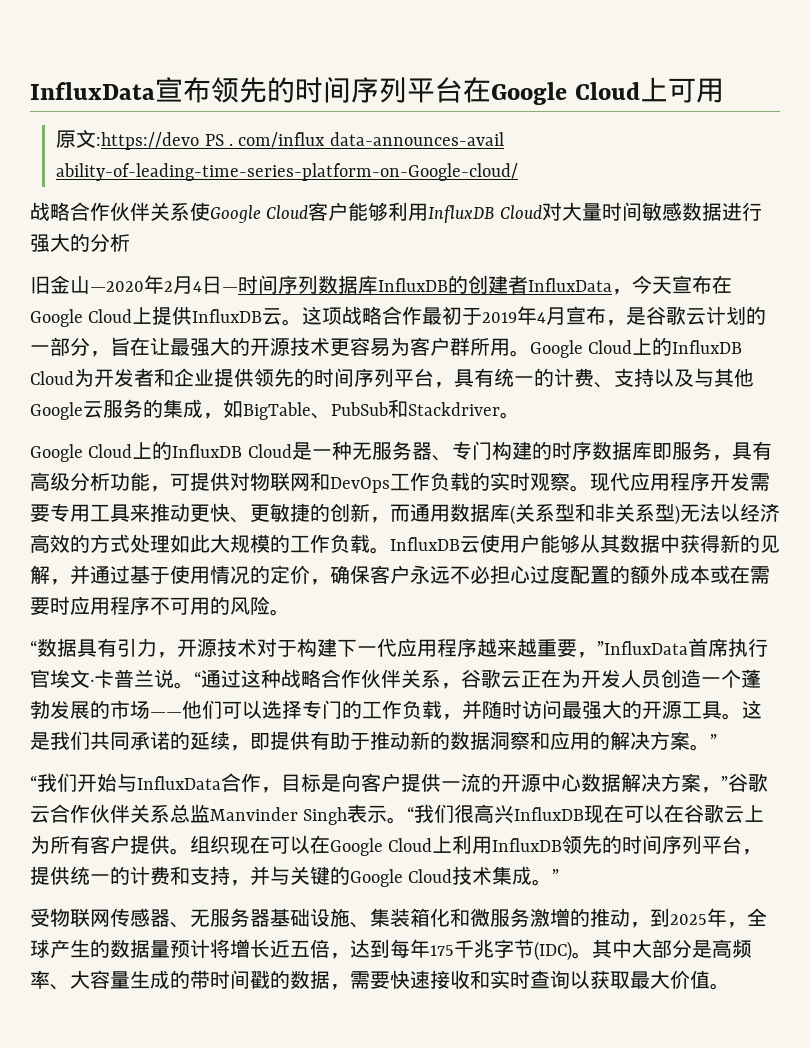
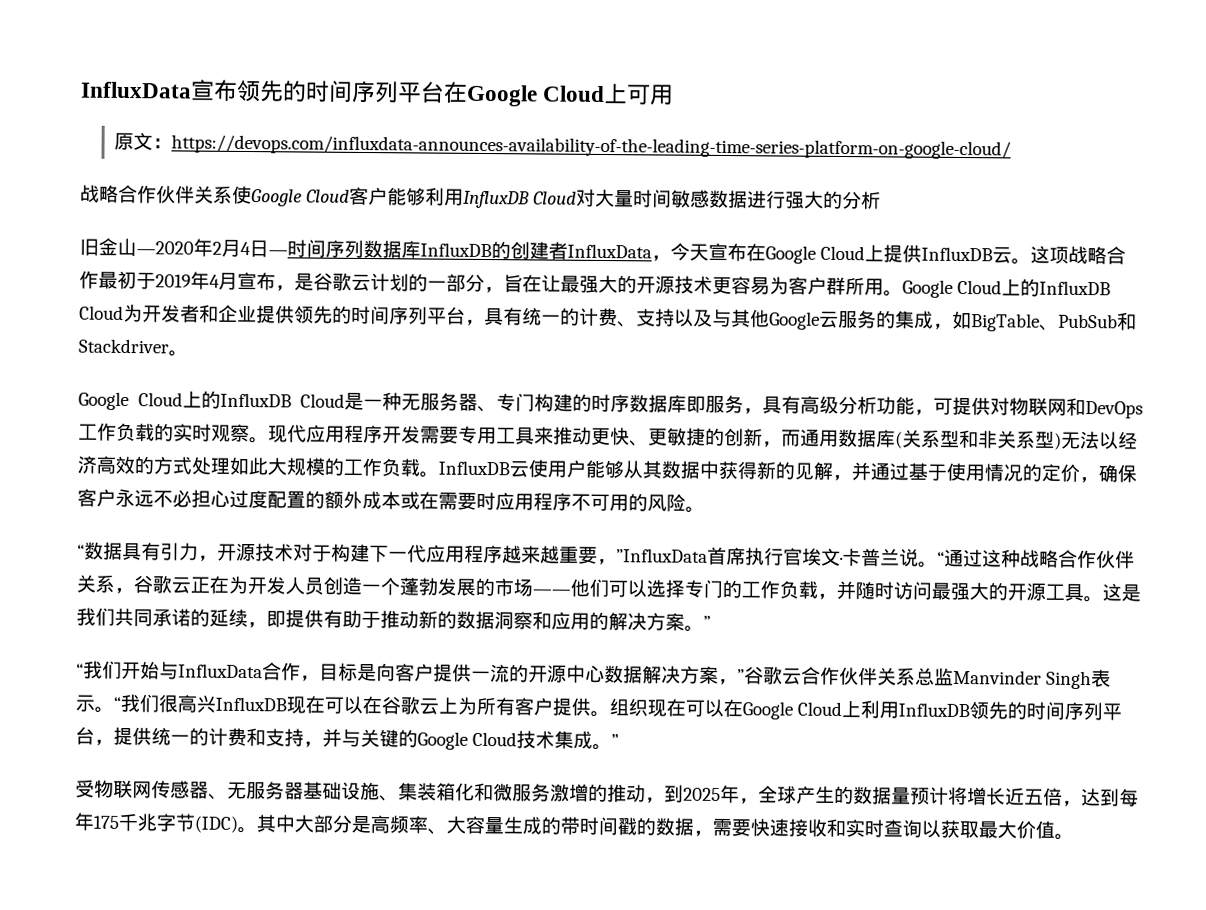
[96,132,504,150] [56,163,519,181] :https://devo PS . com/influx data-announces-avail ability-of-leading-time-series-platform-on-Google-cloud/ -> [152,134,1012,160] ：https://devops.com/influxdata-announces-availability-of-the-leading-time-series-platform-on-google-cloud/

